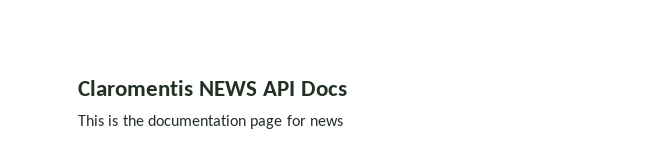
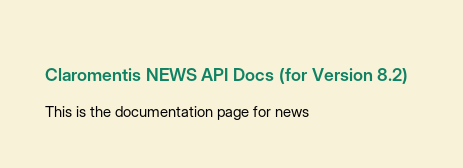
(348, 88) none -> [278,68,409,84] (for Version 8.2)

